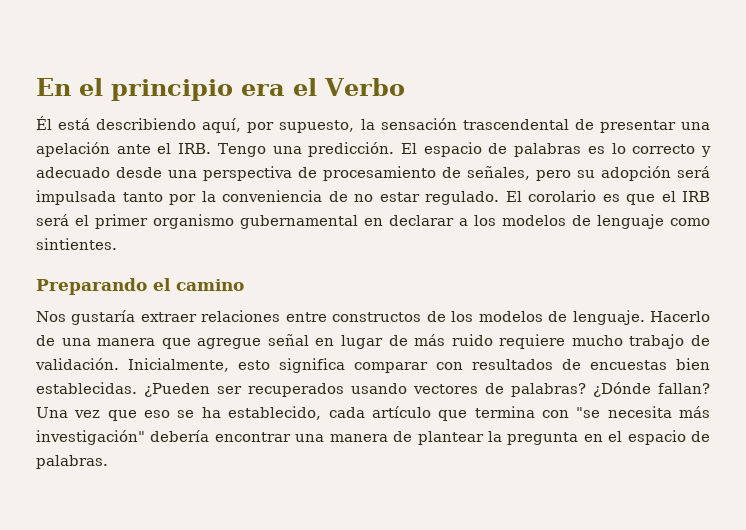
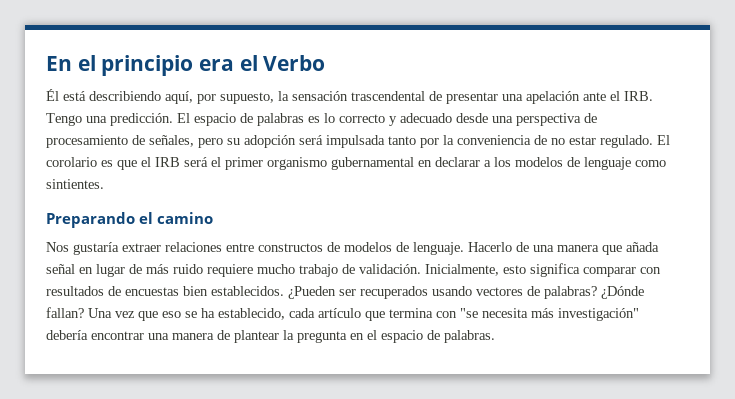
[451,311,474,322] los -> (340, 247) none
[197,338,262,349] agregue -> [626,242,659,252] añada
[36,382,137,394] establecidas. -> [211,286,284,296] establecidos.

